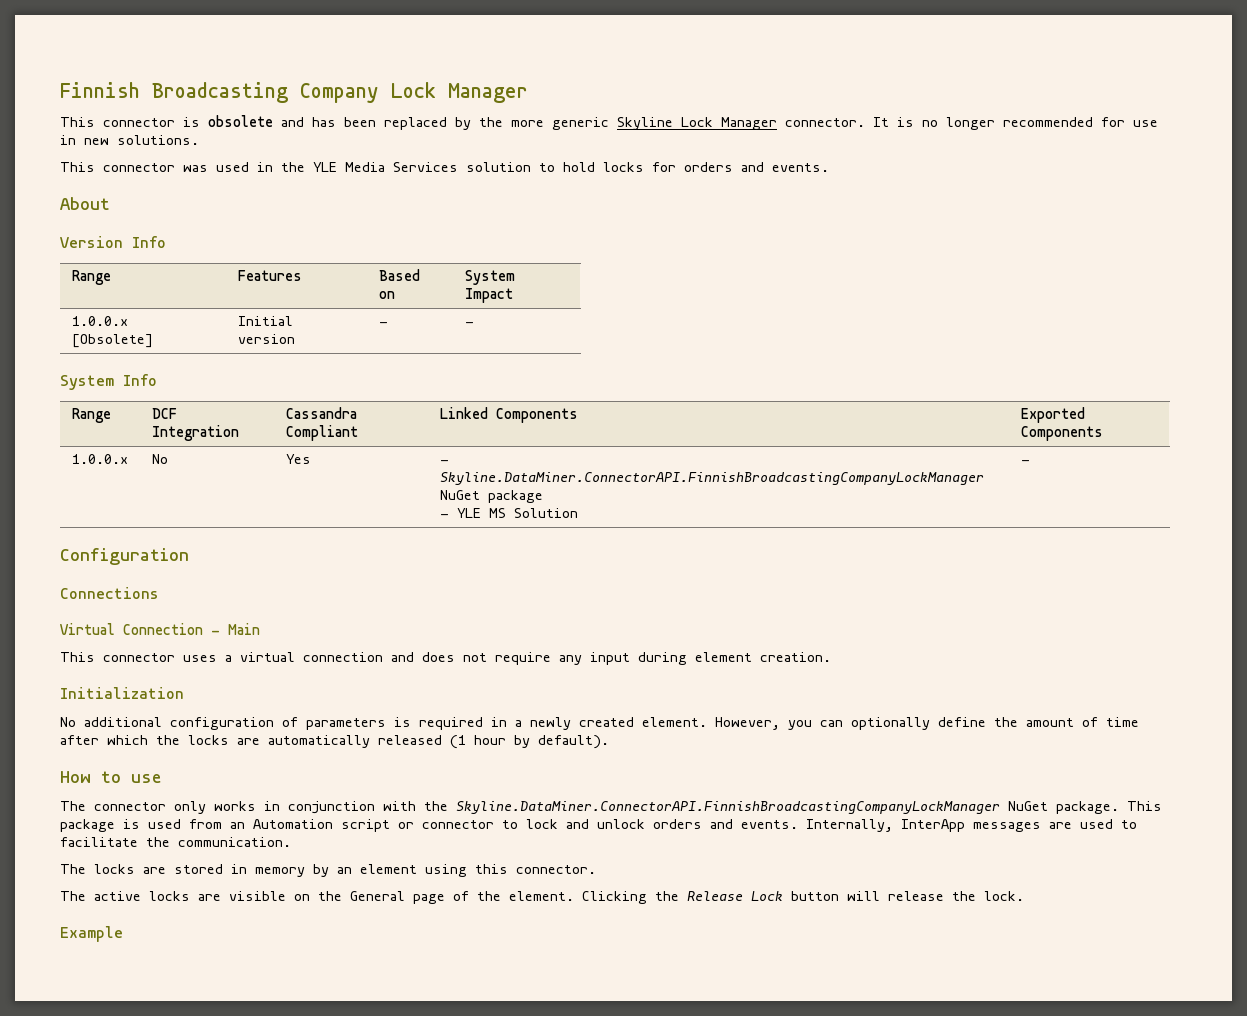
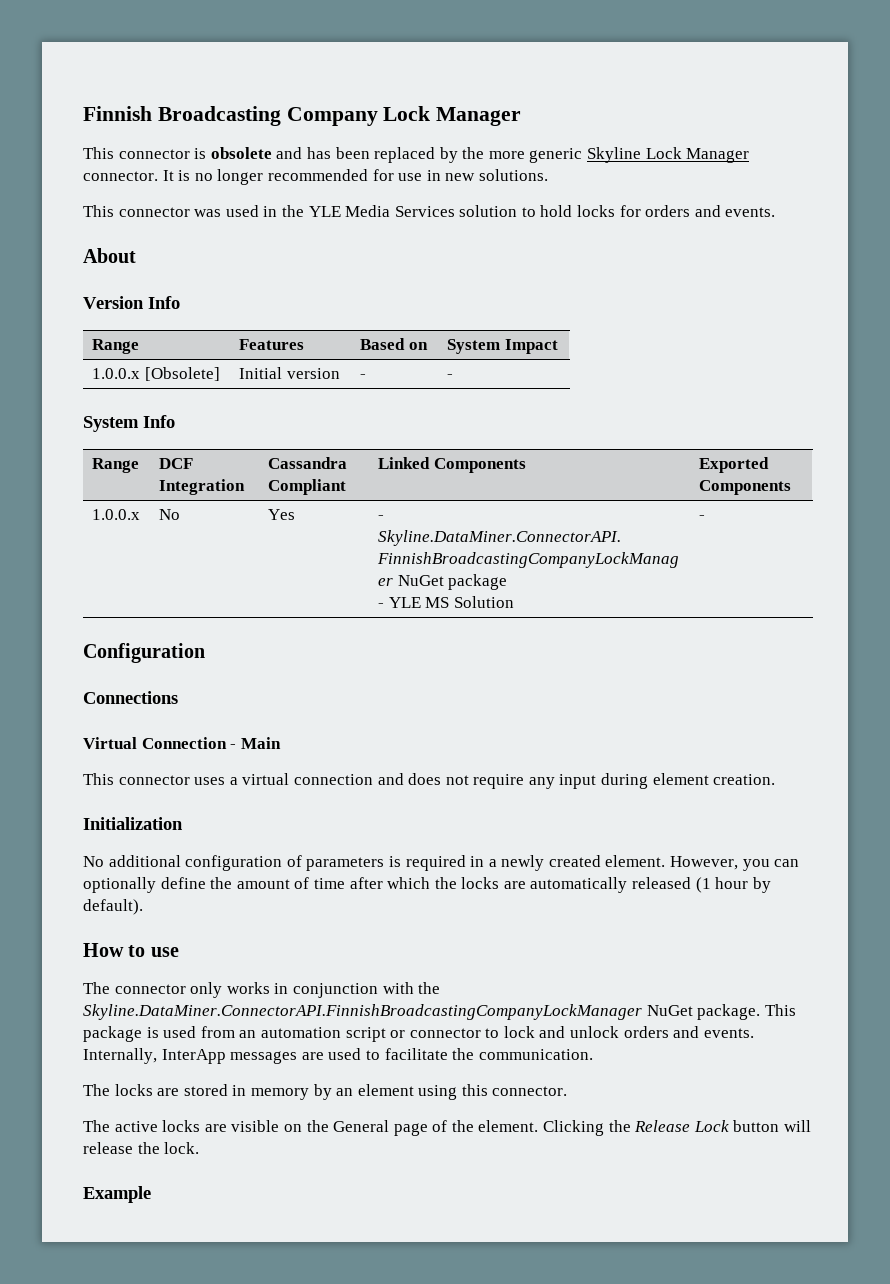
[253,819,333,829] Automation -> [260,1027,341,1038] automation

